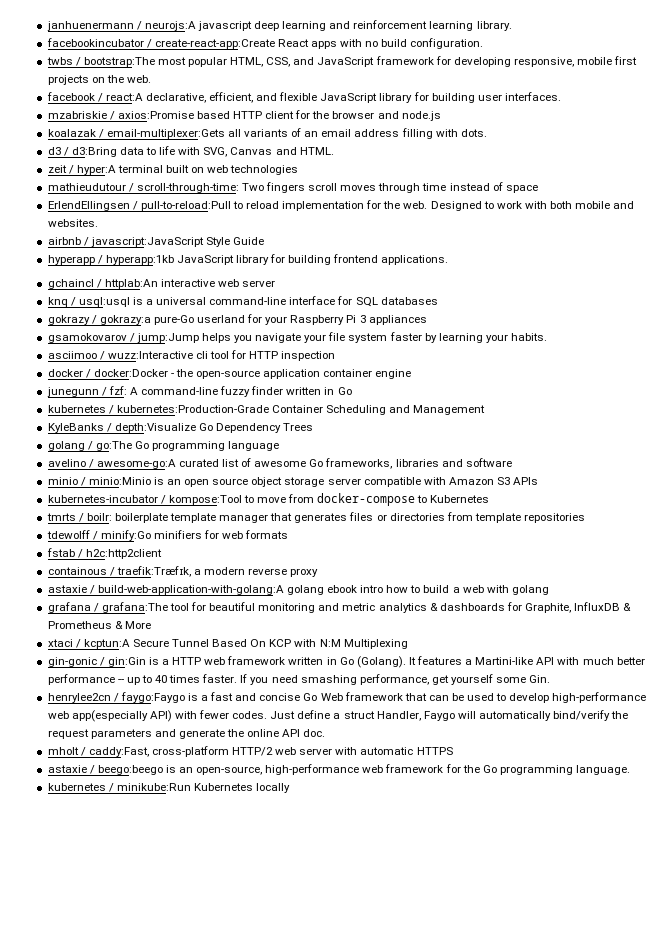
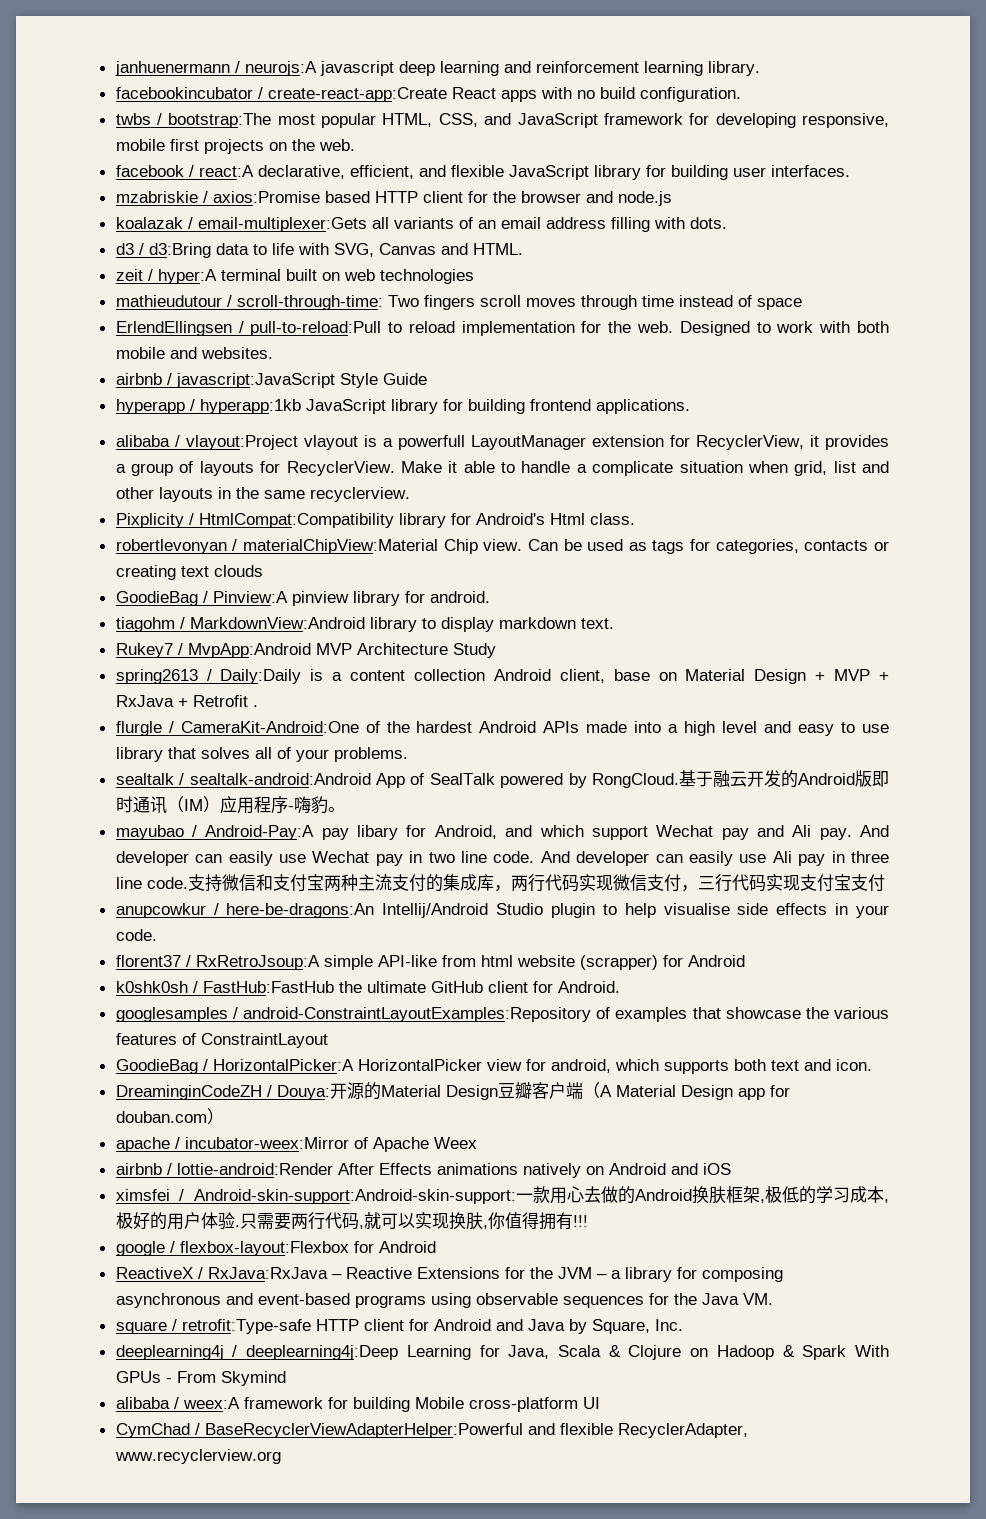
[47,279,276,289] [47,296,438,307] [47,314,427,325] [47,332,548,343] [47,350,336,361] [47,369,412,379] [46,386,352,397] [47,405,486,415] [47,423,314,433] [47,441,280,451] [47,458,512,469] [47,477,539,487] [47,493,490,506] [46,512,586,523] [46,530,289,541] [46,548,162,559] [47,566,319,577] [47,585,549,595] [47,602,632,613] [47,621,151,629] [47,639,408,649] [47,656,645,668] [47,674,551,685] [47,692,647,703] [47,710,629,722] [47,729,326,739] [47,746,453,757] [47,764,631,775] [47,783,291,793] gchaincl / httplab:An interactive web server // knq / usql:usql is a universal command-line interface for SQL databases // gokrazy / gokrazy:a pure-Go userland for your Raspberry Pi 3 appliances // gsamokovarov / jump:Jump helps you navigate your file system faster by learning your habits. // asciimoo / wuzz:Interactive cli tool for HTTP inspection // docker / docker:Docker - the open-source application container engine // junegunn / fzf: A command-line fuzzy finder written in Go // kubernetes / kubernetes:Production-Grade Container Scheduling and Management // KyleBanks / depth:Visualize Go Dependency Trees // golang / go:The Go programming language // avelino / awesome-go:A curated list of awesome Go frameworks, libraries and software // minio / minio:Minio is an open source object storage server compatible with Amazon S3 APIs // kubernetes-incubator / kompose:Tool to move from docker-compose to Kubernetes // tmrts / boilr: boilerplate template manager that generates files or directories from template repositories // tdewolff / minify:Go minifiers for web formats // fstab / h2c:http2client // containous / traefik:Træfɪk, a modern reverse proxy // astaxie / build-web-application-with-golang:A golang ebook intro how to build a web with golang // grafana / grafana:The tool for beautiful monitoring and metric analytics & dashboards for Graphite, InfluxDB & Prometheus & More // xtaci / kcptun:A Secure Tunnel Based On KCP with N:M Multiplexing // gin-gonic / gin:Gin is a HTTP web framework written in Go (Golang). It features a Martini-like API with much better performance -- up to 40 times faster. If you need smashing performance, get yourself some Gin. // henrylee2cn / faygo:Faygo is a fast and concise Go Web framework that can be used to develop high-performance web app(especially API) with fewer codes. Just define a struct Handler, Faygo will automatically bind/verify the request parameters and generate the online API doc. // mholt / caddy:Fast, cross-platform HTTP/2 web server with automatic HTTPS // astaxie / beego:beego is an open-source, high-performance web framework for the Go programming language. // kubernetes / minikube:Run Kubernetes locally -> [115,435,889,450] [115,461,890,476] [115,487,410,502] [115,513,635,528] [115,539,889,554] [115,565,263,580] [115,591,490,606] [115,617,614,632] [115,643,496,658] [115,669,889,684] [115,695,258,707] [115,721,889,736] [115,747,408,762] [115,770,890,788] [115,796,345,814] [115,825,890,840] [115,851,890,866] [115,874,885,892] [115,903,890,918] [115,929,157,941] [115,955,745,970] [115,981,620,993] [115,1007,890,1022] [115,1033,328,1048] [115,1059,872,1074] [115,1082,790,1100] [115,1108,224,1125] [115,1137,477,1152] [115,1163,731,1178] [115,1186,889,1204] [115,1212,588,1230] [115,1241,436,1256] [115,1267,783,1282] [115,1293,773,1308] [115,1319,683,1334] [115,1345,890,1360] [115,1371,286,1386] [115,1397,600,1412] [115,1423,748,1438] [114,1449,281,1464] alibaba / vlayout:Project vlayout is a powerfull LayoutManager extension for RecyclerView, it provides a group of layouts for RecyclerView. Make it able to handle a complicate situation when grid, list and other layouts in the same recyclerview. // Pixplicity / HtmlCompat:Compatibility library for Android's Html class. // robertlevonyan / materialChipView:Material Chip view. Can be used as tags for categories, contacts or creating text clouds // GoodieBag / Pinview:A pinview library for android. // tiagohm / MarkdownView:Android library to display markdown text. // Rukey7 / MvpApp:Android MVP Architecture Study // spring2613 / Daily:Daily is a content collection Android client, base on Material Design + MVP + RxJava + Retrofit . // flurgle / CameraKit-Android:One of the hardest Android APIs made into a high level and easy to use library that solves all of your problems. // sealtalk / sealtalk-android:Android App of SealTalk powered by RongCloud.基于融云开发的Android版即时通讯（IM）应用程序-嗨豹。 // mayubao / Android-Pay:A pay libary for Android, and which support Wechat pay and Ali pay. And developer can easily use Wechat pay in two line code. And developer can easily use Ali pay in three line code.支持微信和支付宝两种主流支付的集成库，两行代码实现微信支付，三行代码实现支付宝支付 // anupcowkur / here-be-dragons:An Intellij/Android Studio plugin to help visualise side effects in your code. // florent37 / RxRetroJsoup:A simple API-like from html website (scrapper) for Android // k0shk0sh / FastHub:FastHub the ultimate GitHub client for Android. // googlesamples / android-ConstraintLayoutExamples:Repository of examples that showcase the various features of ConstraintLayout // GoodieBag / HorizontalPicker:A HorizontalPicker view for android, which supports both text and icon. // DreaminginCodeZH / Douya:开源的Material Design豆瓣客户端（A Material Design app for douban.com） // apache / incubator-weex:Mirror of Apache Weex // airbnb / lottie-android:Render After Effects animations natively on Android and iOS // ximsfei / Android-skin-support:Android-skin-support:一款用心去做的Android换肤框架,极低的学习成本,极好的用户体验.只需要两行代码,就可以实现换肤,你值得拥有!!! // google / flexbox-layout:Flexbox for Android // ReactiveX / RxJava:RxJava – Reactive Extensions for the JVM – a library for composing asynchronous and event-based programs using observable sequences for the Java VM. // square / retrofit:Type-safe HTTP client for Android and Java by Square, Inc. // deeplearning4j / deeplearning4j:Deep Learning for Java, Scala & Clojure on Hadoop & Spark With GPUs - From Skymind // alibaba / weex:A framework for building Mobile cross-platform UI // CymChad / BaseRecyclerViewAdapterHelper:Powerful and flexible RecyclerAdapter, www.recyclerview.org

